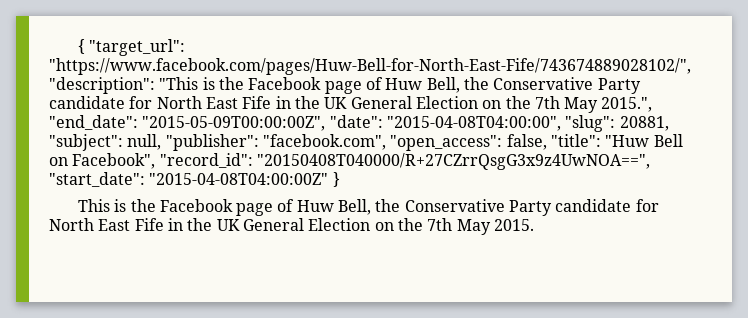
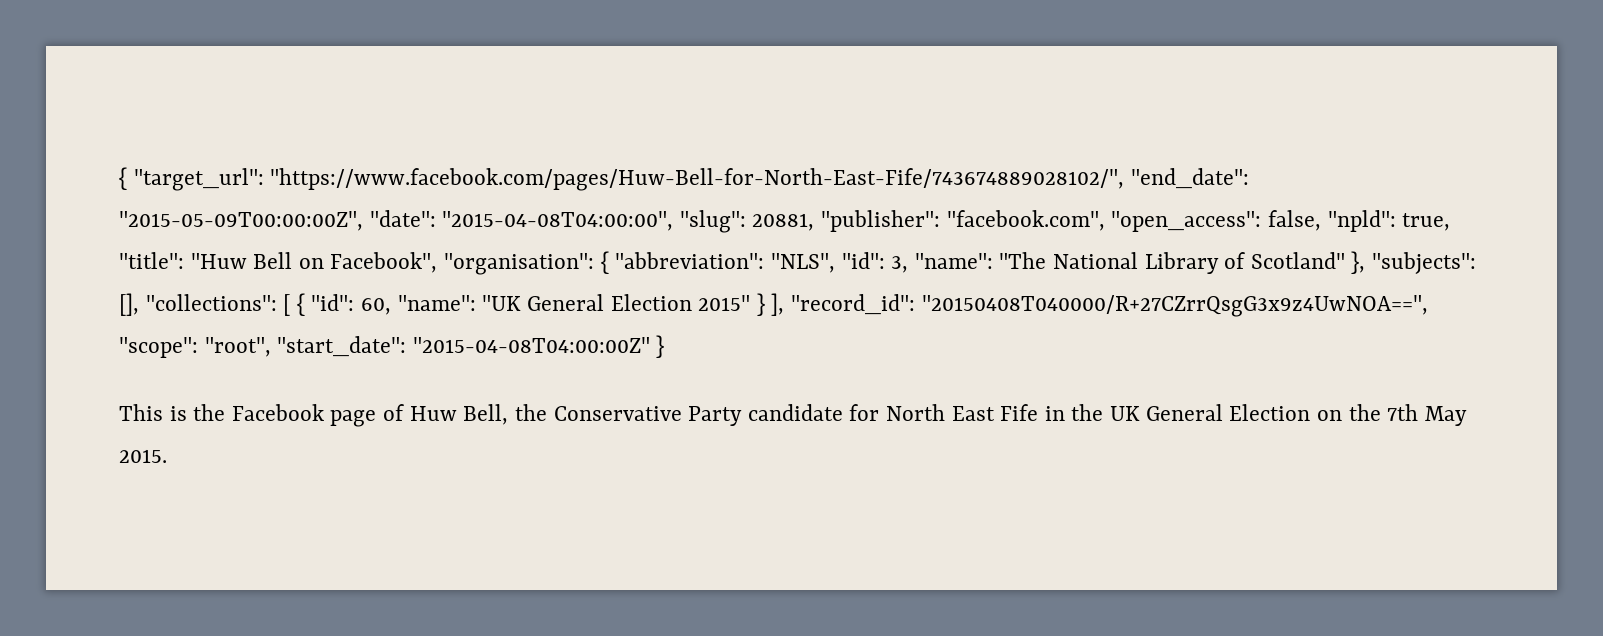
[49,77,641,94] [49,96,653,113] "description": "This is the Facebook page of Huw Bell, the Conservative Party candidate for North East Fife in the UK General Election on the 7th May 2015.", -> (1125, 179) none
[49,134,162,151] "subject": null, -> (815, 222) none
(547, 142) none -> [1327,210,1451,232] "npld": true,
[159,153,650,170] "record_id": "20150408T040000/R+27CZrrQsgG3x9z4UwNOA==", -> [444,251,1477,275] [119,293,1428,317] [119,337,271,358] "organisation": { "abbreviation": "NLS", "id": 3, "name": "The National Library of Scotland" }, "subjects": [], "collections": [ { "id": 60, "name": "UK General Election 2015" } ], "record_id": "20150408T040000/R+27CZrrQsgG3x9z4UwNOA==", "scope": "root",

